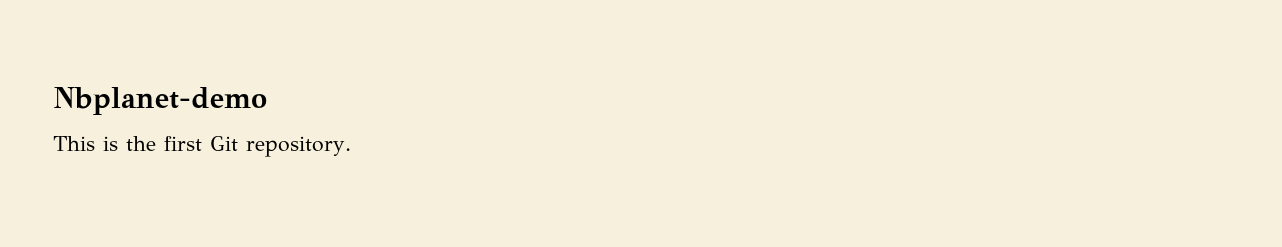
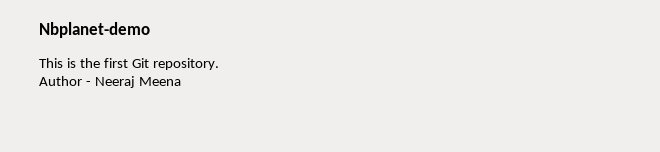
(351, 146) none -> [39,76,181,88] // Author - Neeraj Meena

